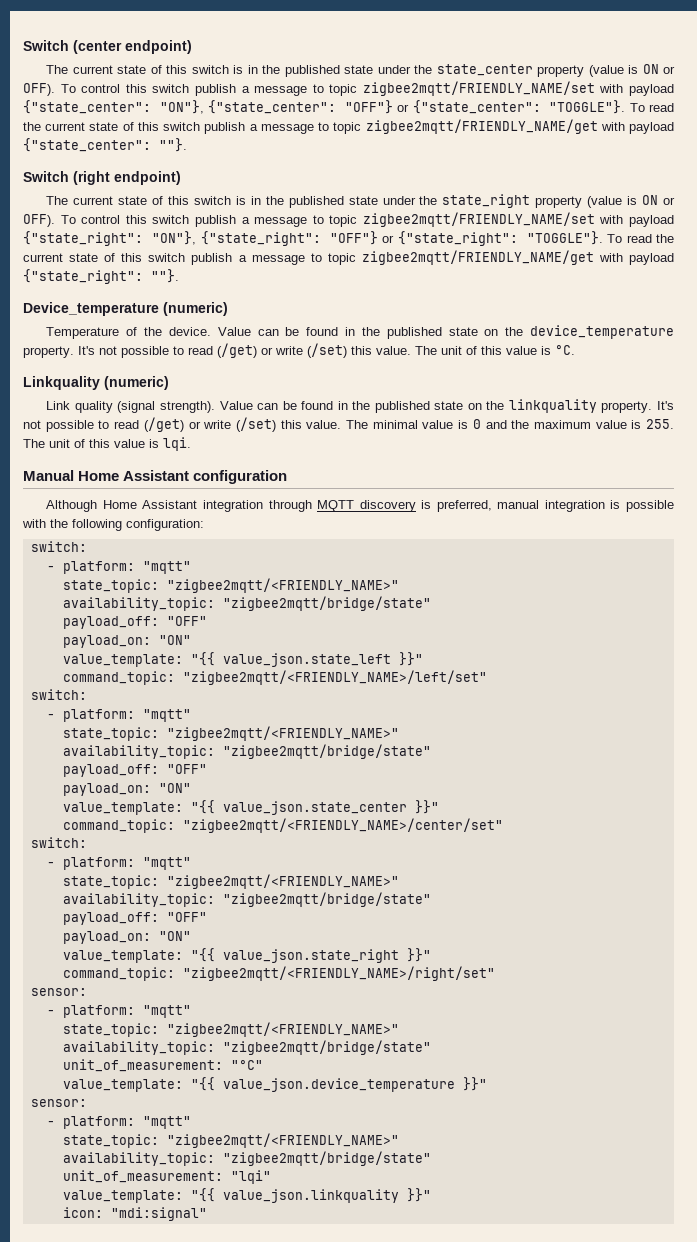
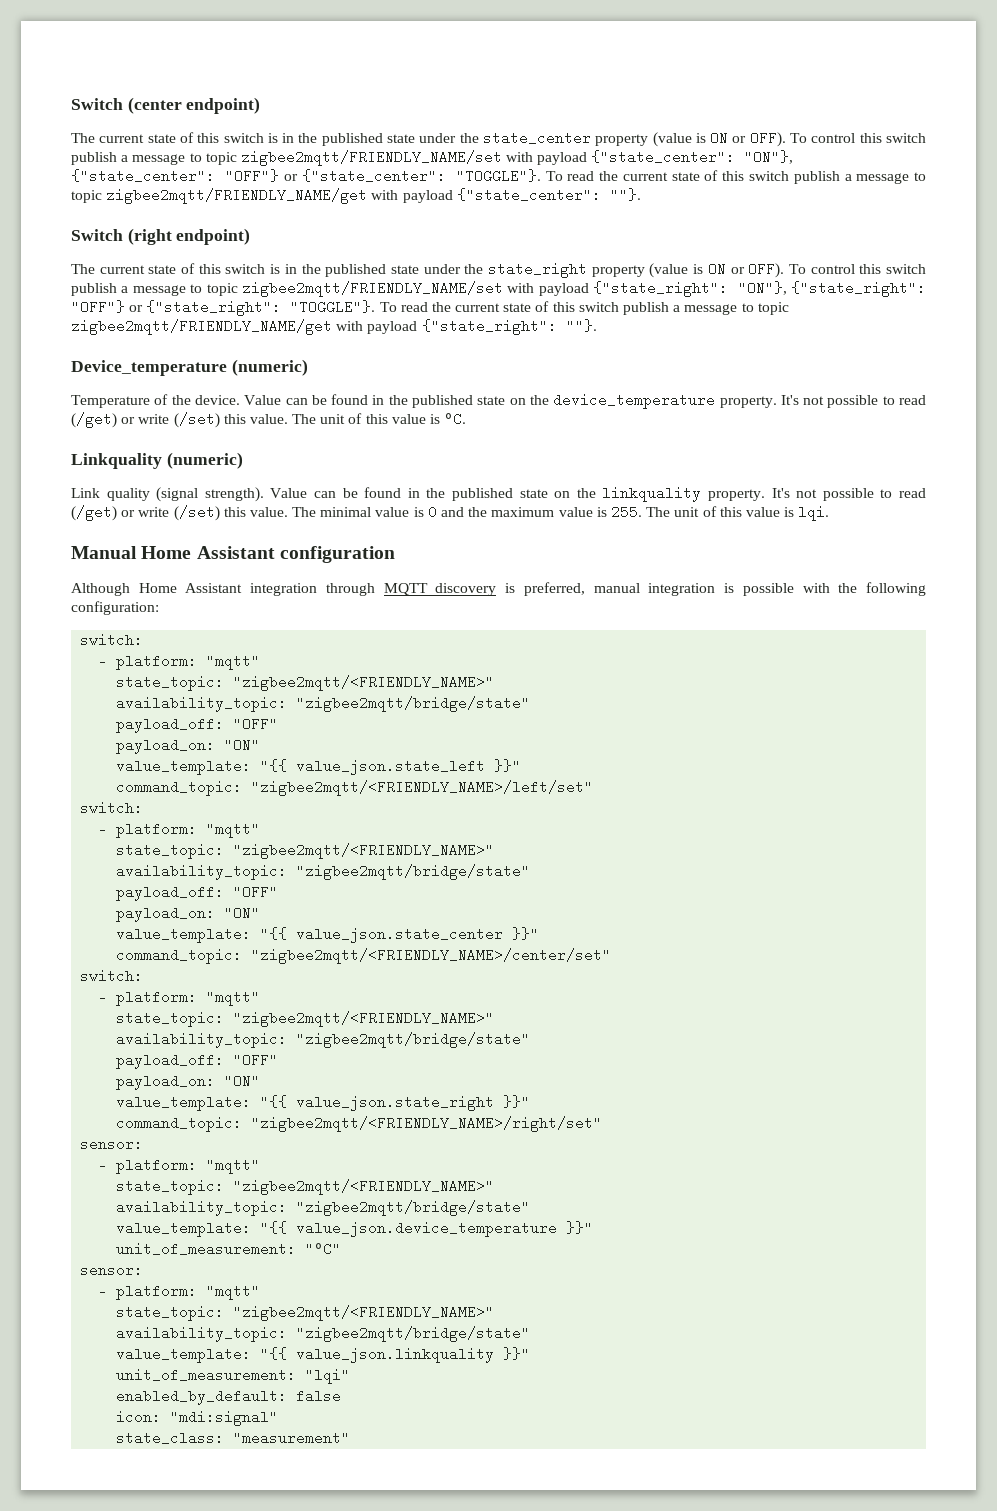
[62,1059,263,1072] // unit_of_measurement: "°C" -> (531, 1208) none
[30,1099,87,1107] [46,1116,191,1129] [62,1133,399,1148] [62,1151,431,1166] [62,1170,271,1184] // sensor: // - platform: "mqtt" // state_topic: "zigbee2mqtt/<FRIENDLY_NAME>" // availability_topic: "zigbee2mqtt/bridge/state" // unit_of_measurement: "lqi" -> [116,1242,342,1256] [80,1263,144,1277] [98,1284,261,1300] [116,1305,495,1321] [116,1326,531,1342] // unit_of_measurement: "°C" // sensor: // - platform: "mqtt" // state_topic: "zigbee2mqtt/<FRIENDLY_NAME>" // availability_topic: "zigbee2mqtt/bridge/state"
(431, 1195) none -> [116,1368,351,1384] [116,1389,342,1405] // unit_of_measurement: "lqi" // enabled_by_default: false
(207, 1214) none -> [116,1431,351,1445] // state_class: "measurement"

